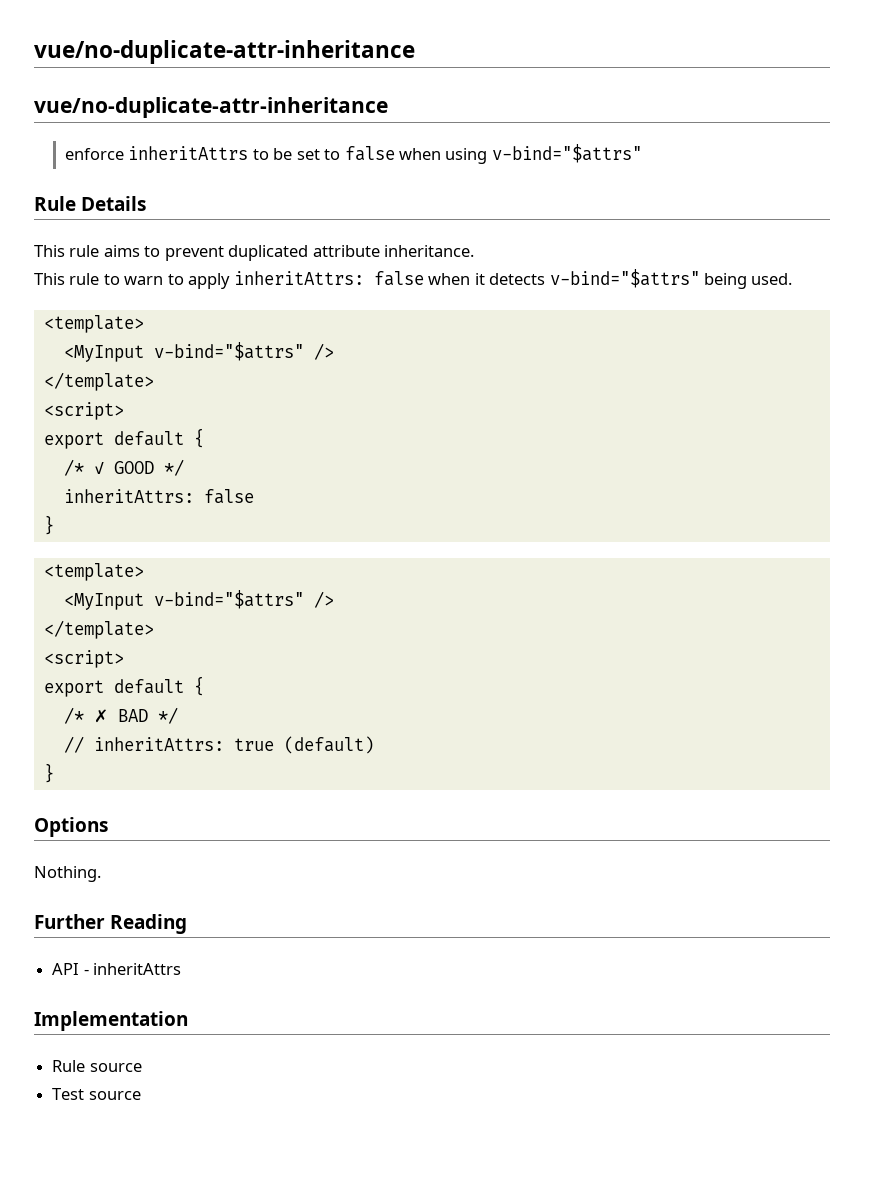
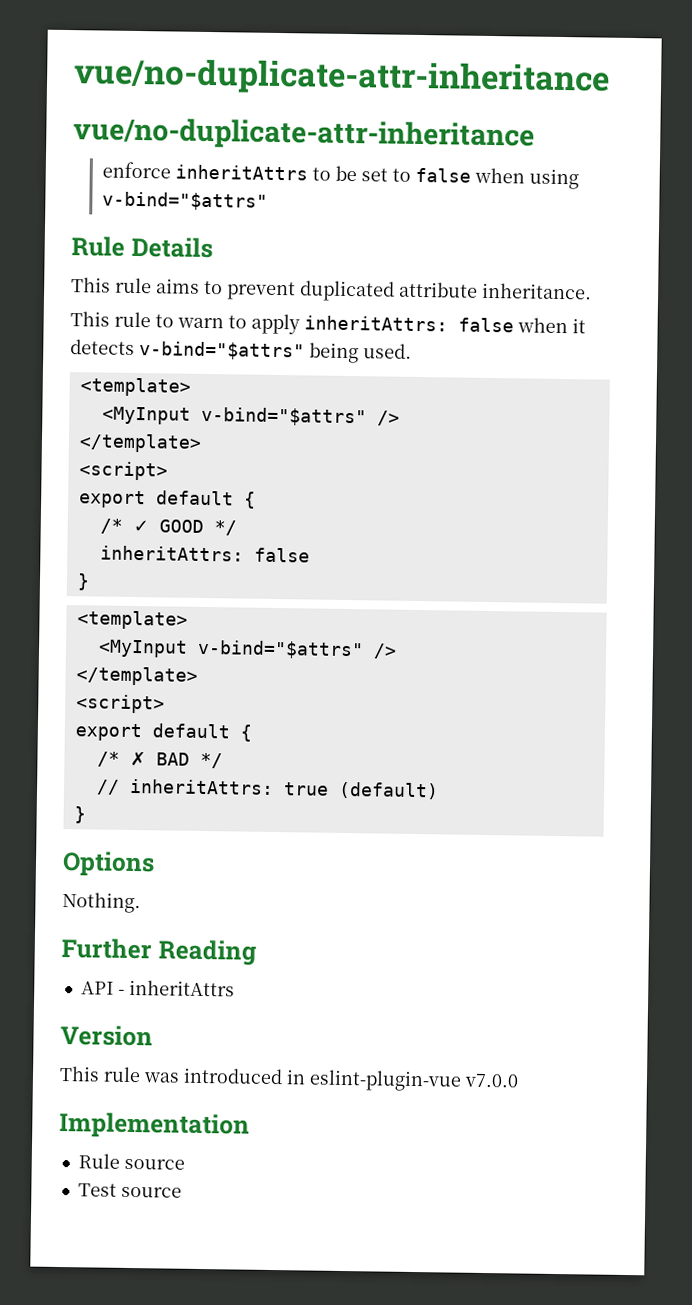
(182, 969) none -> [60,1025,153,1047] [59,1066,519,1092] // Version // This rule was introduced in eslint-plugin-vue v7.0.0

